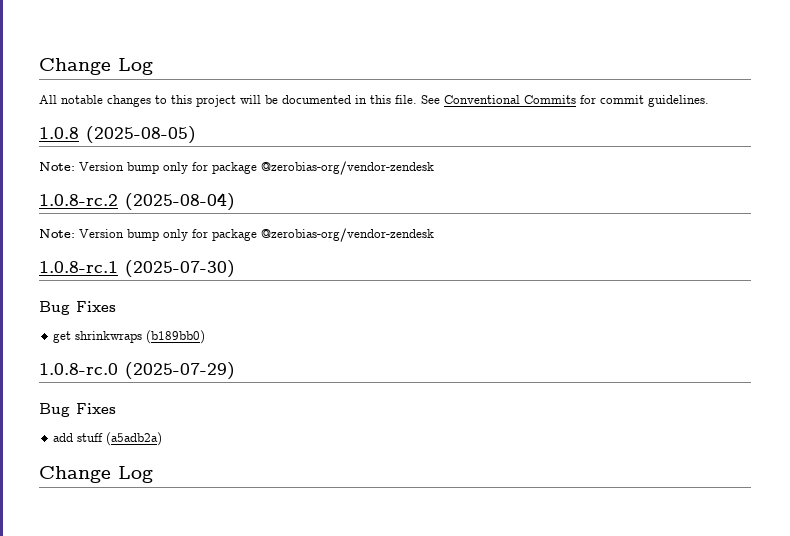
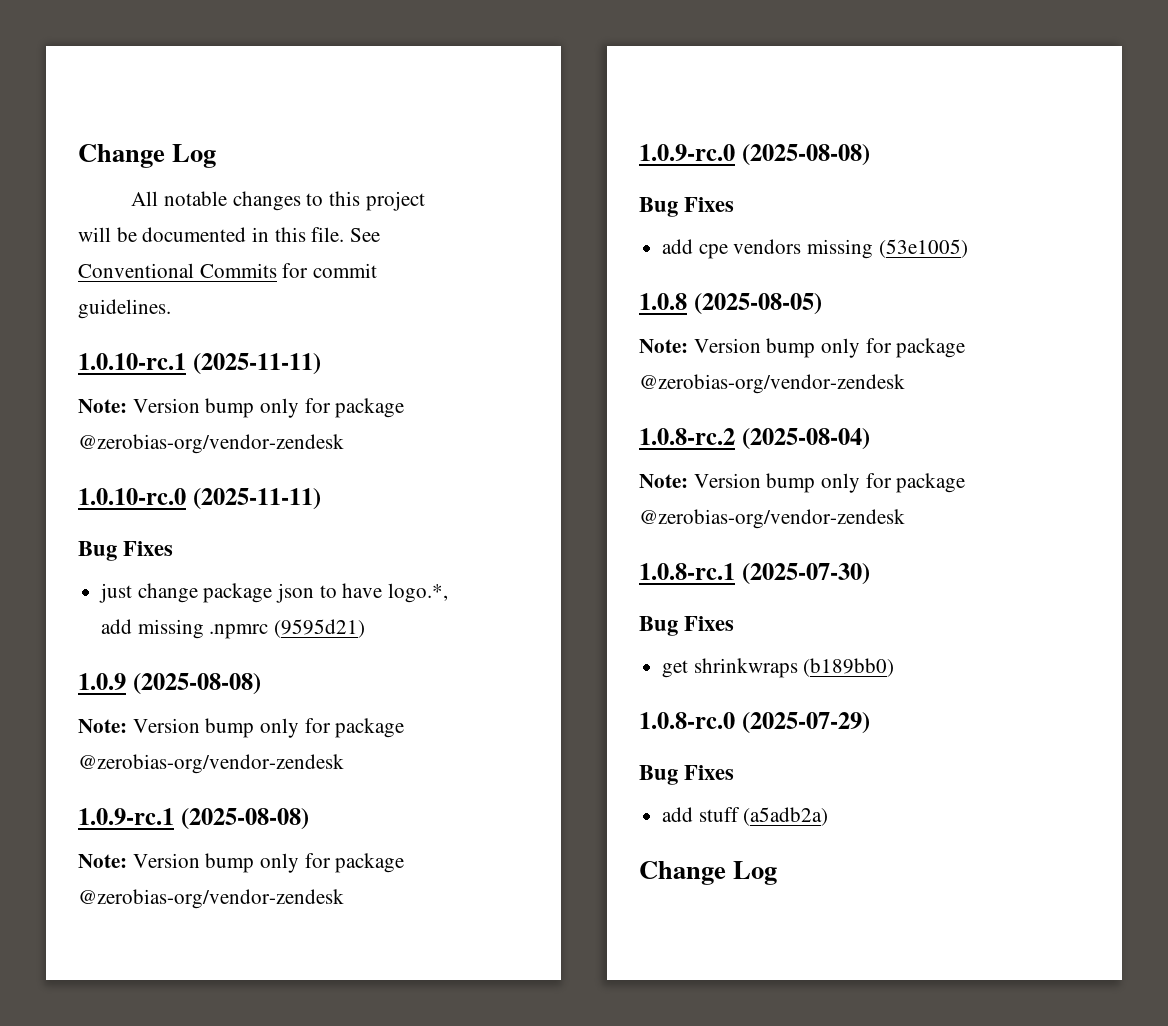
(709, 101) none -> [78,353,321,375] [78,398,405,418] [78,434,344,454] [78,488,321,510] [78,541,174,561] [99,583,449,603] [101,619,366,639] [78,673,261,695] [78,718,405,738] [78,754,344,774] [78,808,309,830] [78,853,405,873] [78,889,344,909] [639,144,870,166] [639,197,735,217] [662,239,968,259] // 1.0.10-rc.1 (2025-11-11) // Note: Version bump only for package @zerobias-org/vendor-zendesk // 1.0.10-rc.0 (2025-11-11) // Bug Fixes // just change package json to have logo.*, add missing .npmrc (9595d21) // 1.0.9 (2025-08-08) // Note: Version bump only for package @zerobias-org/vendor-zendesk // 1.0.9-rc.1 (2025-08-08) // Note: Version bump only for package @zerobias-org/vendor-zendesk // 1.0.9-rc.0 (2025-08-08) // Bug Fixes // add cpe vendors missing (53e1005)

